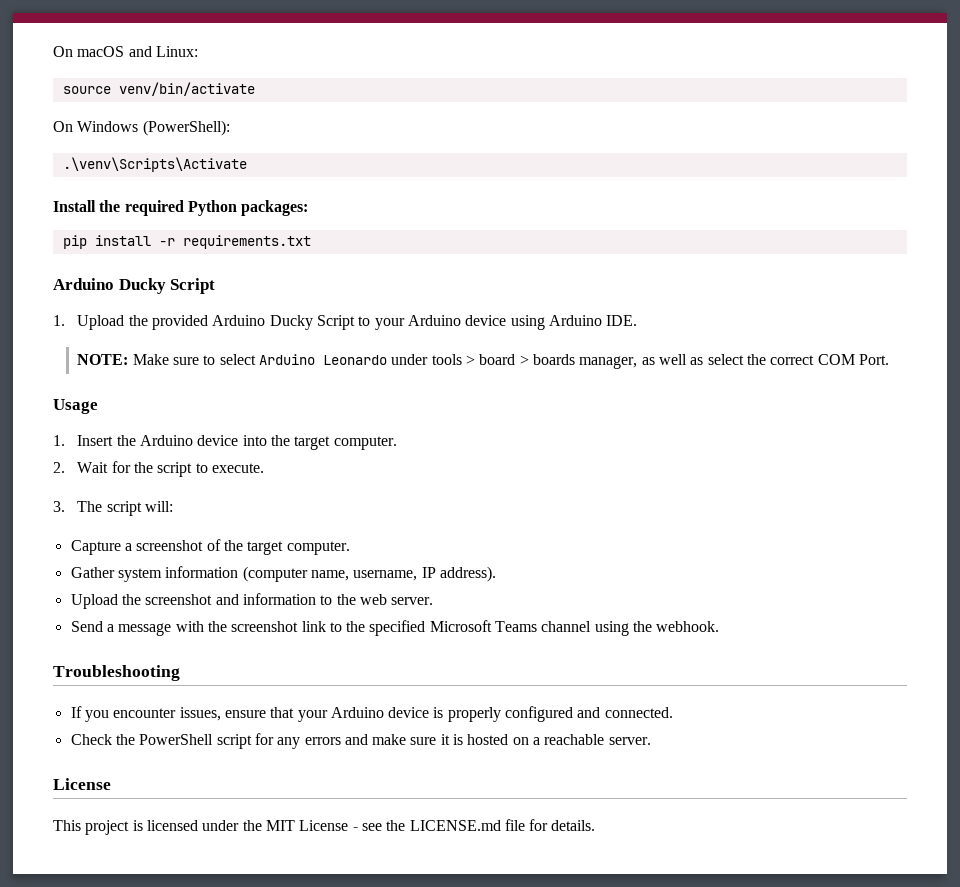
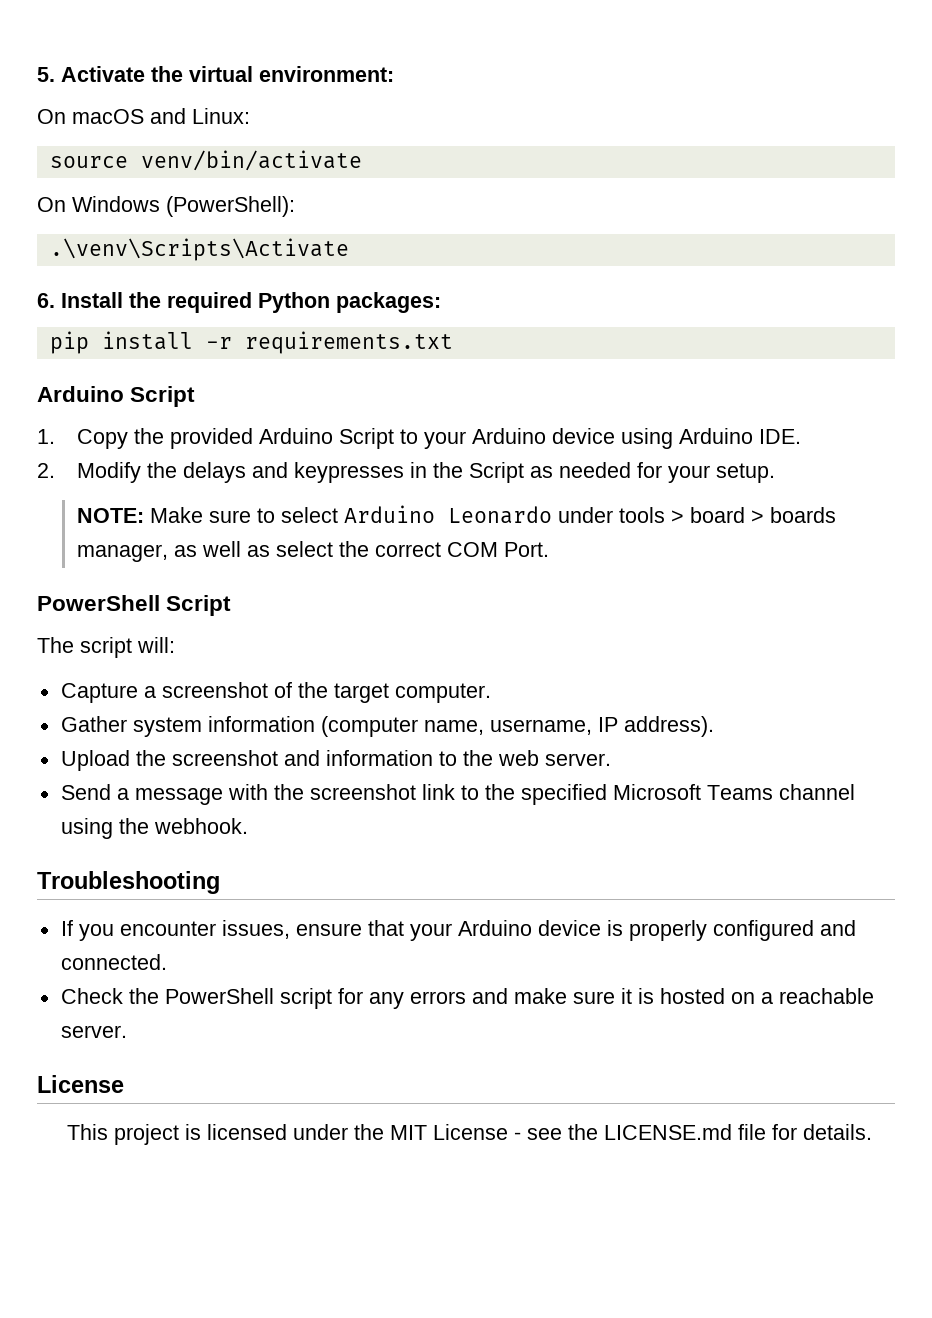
(53, 51) none -> [37,66,394,82] 5. Activate the virtual environment: //
(247, 164) none -> [37,293,55,308] 6.
[118,278,166,294] Ducky -> (124, 394) none
[77,315,125,330] Upload -> [77,429,129,449] Copy
[269,315,313,330] Ducky -> (334, 436) none
(638, 320) none -> [37,462,776,483] // 2. Modify the delays and keypresses in the Script as needed for your setup.
[53,399,98,414] [53,435,397,450] [53,461,265,477] [53,501,65,512] Usage // 1. Insert the Arduino device into the target computer. // 2. Wait for the script to execute. // 3. -> [37,595,232,616] PowerShell Script //

